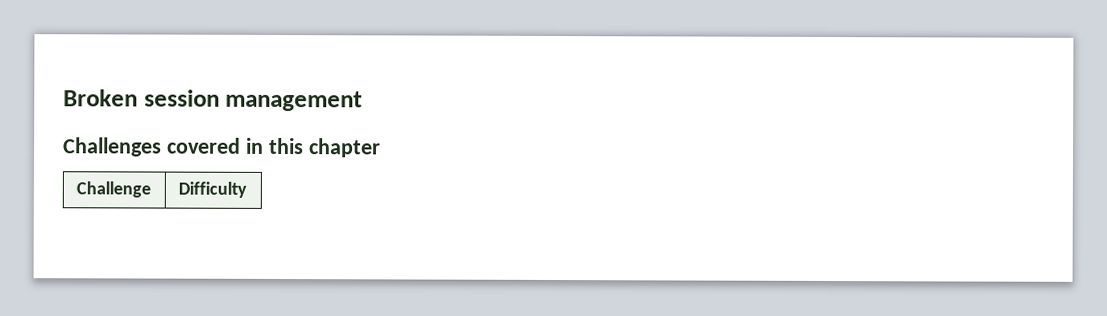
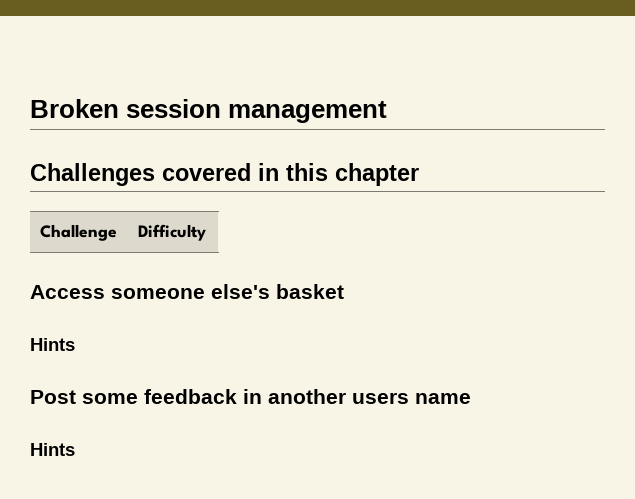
(247, 189) none -> [30,284,344,299] [30,338,75,351] [30,389,471,404] [30,443,75,456] // Access someone else's basket // Hints // Post some feedback in another users name // Hints

